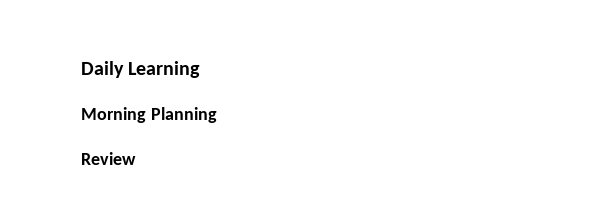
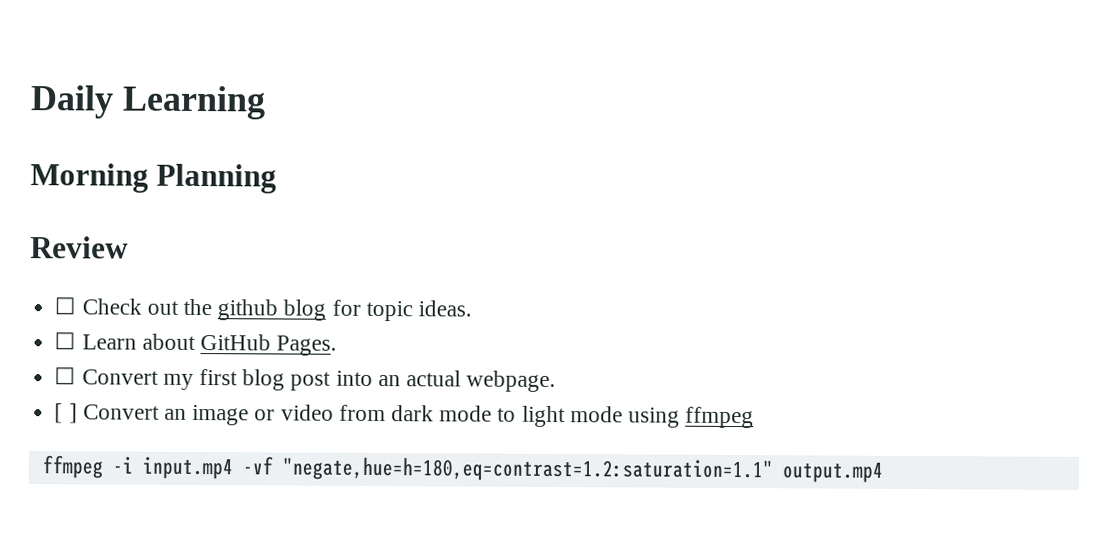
(136, 158) none -> [54,297,472,322] [54,332,338,356] [54,367,557,393] [54,403,755,429] [41,455,883,483] // ☐ Check out the github blog for topic ideas. // ☐ Learn about GitHub Pages. // ☐ Convert my first blog post into an actual webpage. // [ ] Convert an image or video from dark mode to light mode using ffmpeg // ffmpeg -i input.mp4 -vf "negate,hue=h=180,eq=contrast=1.2:saturation=1.1" output.mp4

